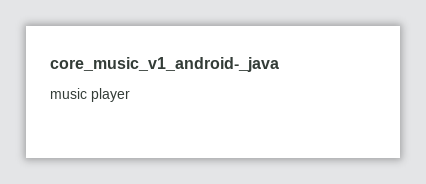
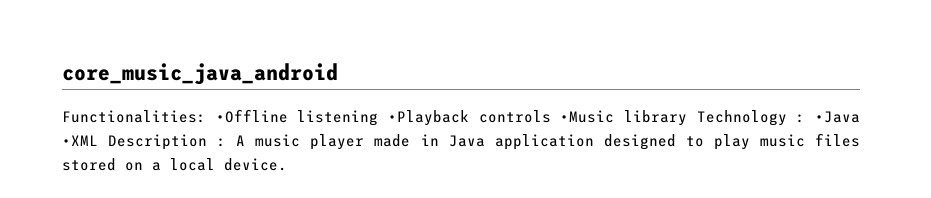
[50,57,279,72] [50,88,130,102] core_music_v1_android-_java // music player -> [62,63,338,85] [62,109,860,126] [62,133,860,150] [62,158,287,171] core_music_java_android // Functionalities: •Offline listening •Playback controls •Music library Technology : •Java •XML Description : A music player made in Java application designed to play music files stored on a local device.

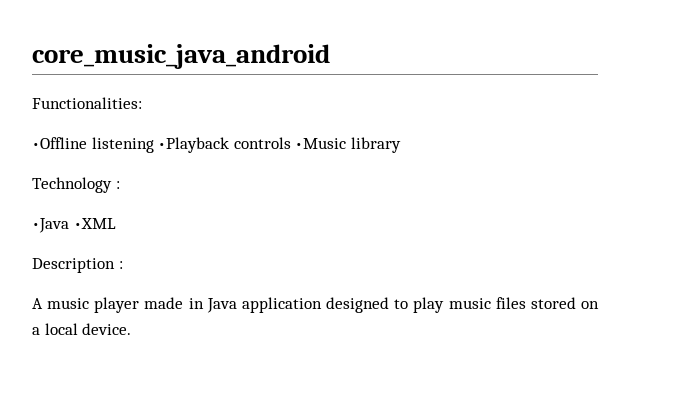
(206, 116) none -> (142, 103) //
(687, 118) none -> (401, 145) //
(806, 118) none -> (120, 185) //
(98, 140) none -> (116, 223) //
(227, 142) none -> (123, 265) //

